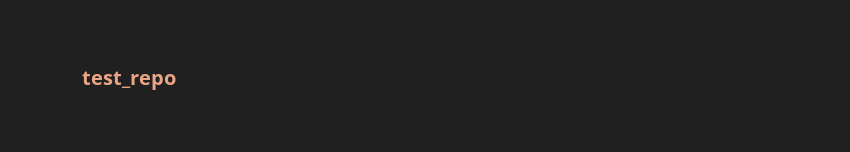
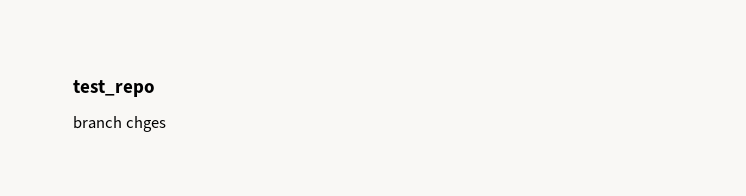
(176, 80) none -> [73,116,167,132] // branch chges

